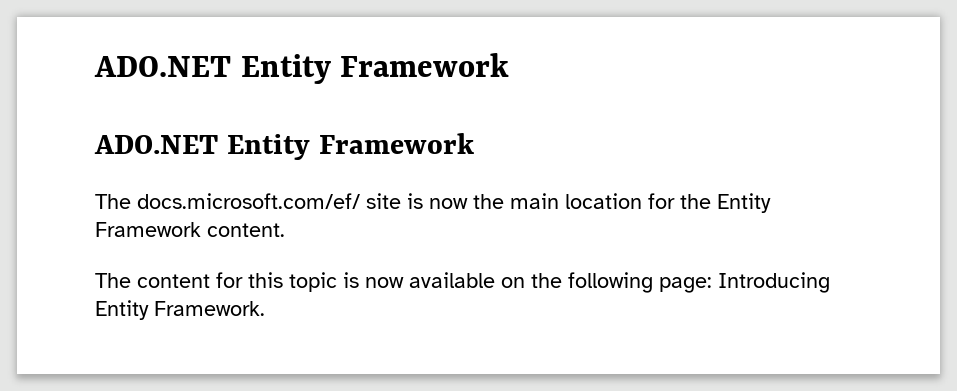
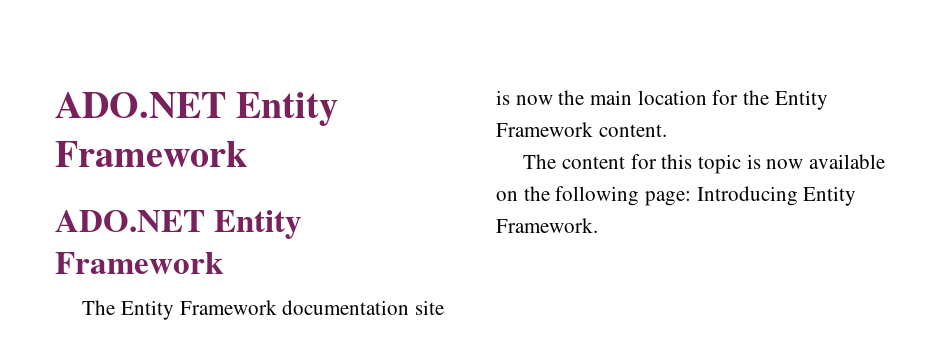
[137,193,360,209] docs.microsoft.com/ef/ -> [121,300,410,320] Entity Framework documentation

